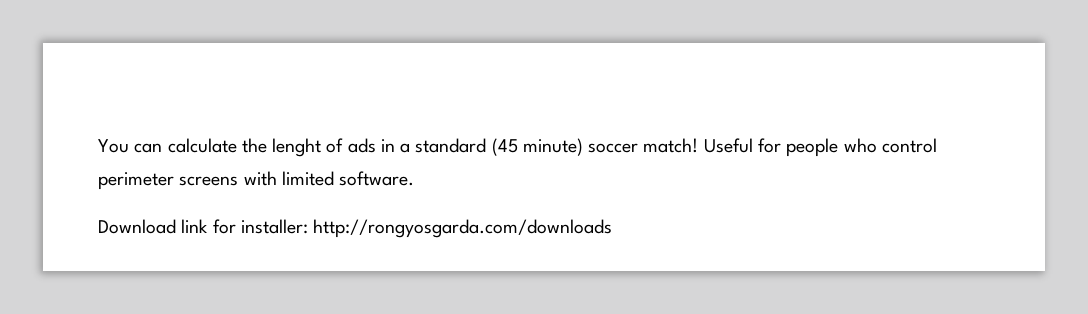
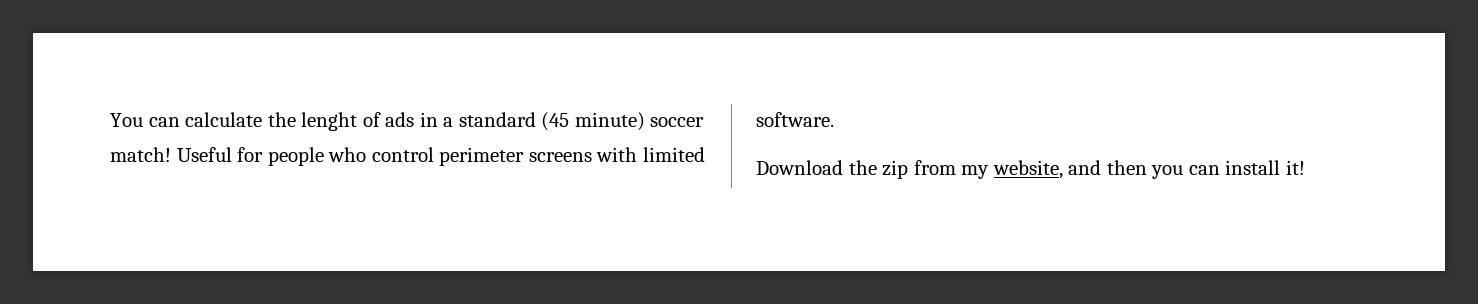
[181,219,613,238] link for installer: http://rongyosgarda.com/downloads -> [848,160,1305,179] the zip from my website, and then you can install it!

